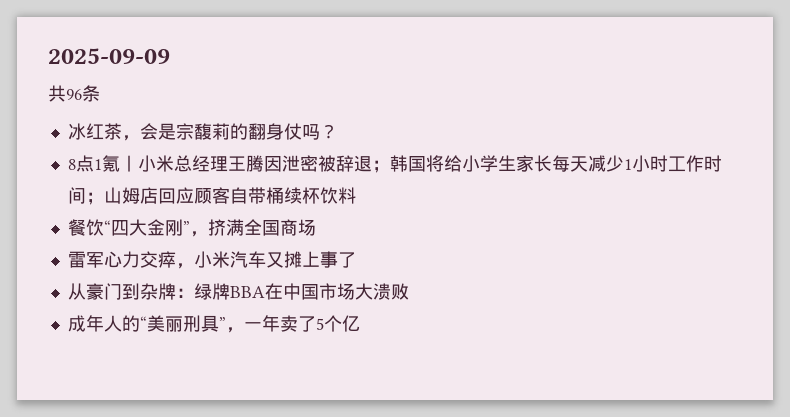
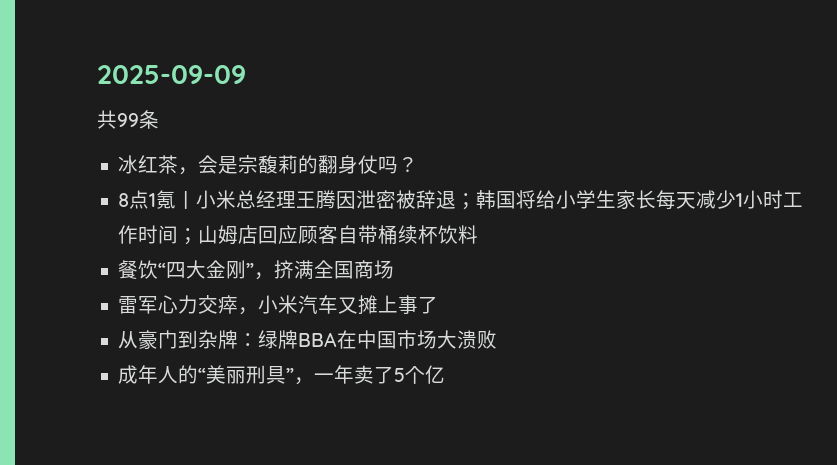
[66,89,82,100] 96 -> [117,113,139,127] 99

